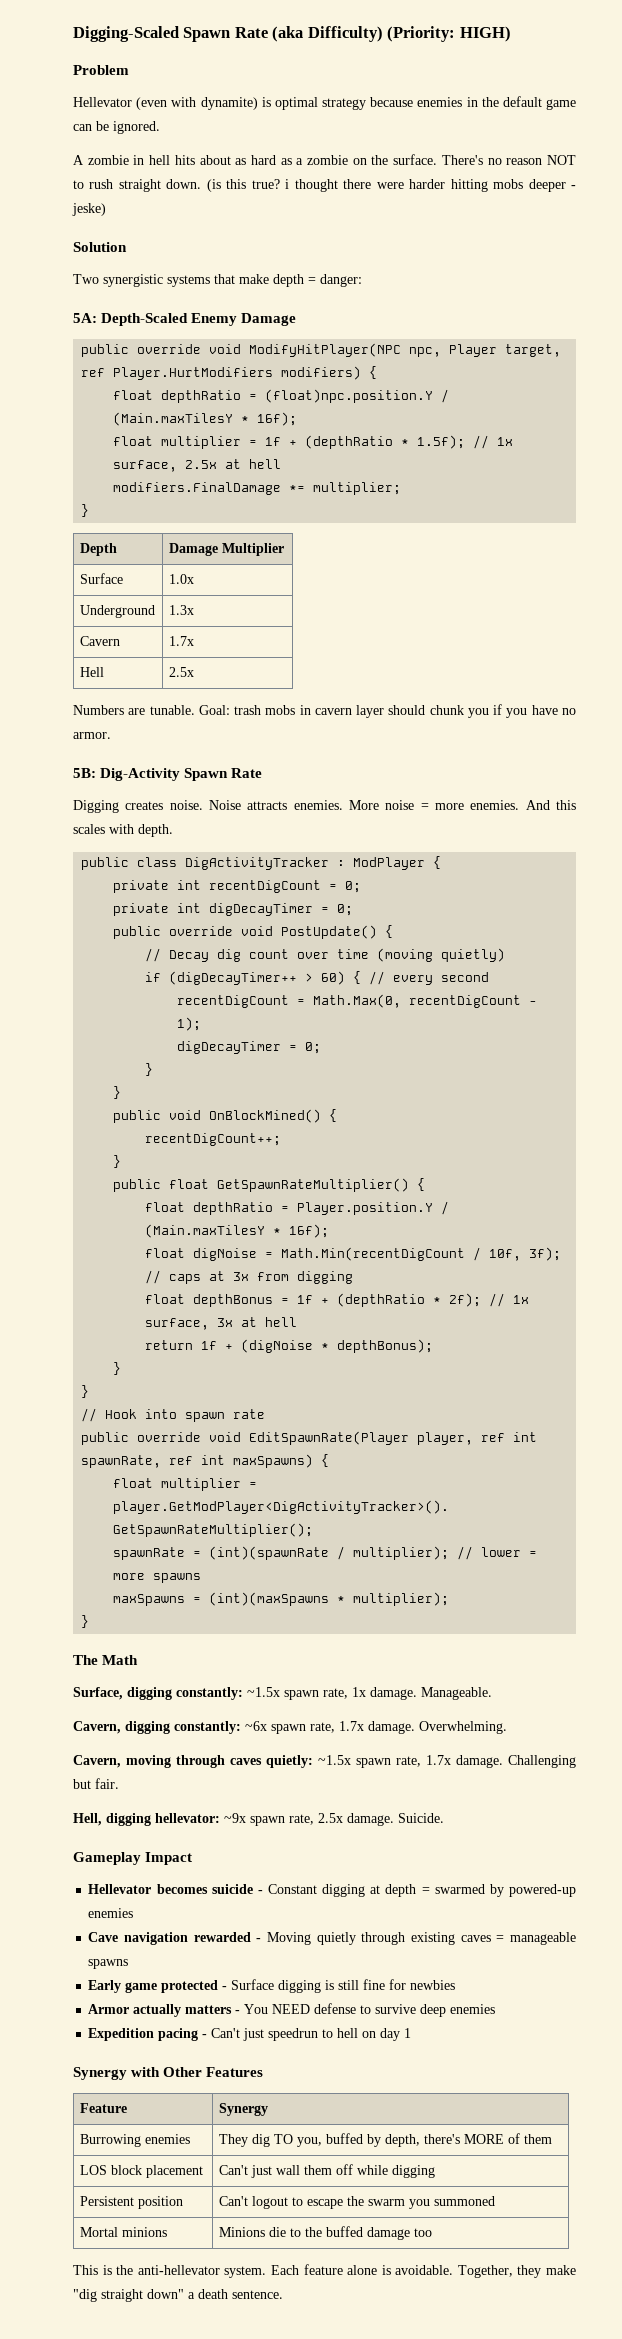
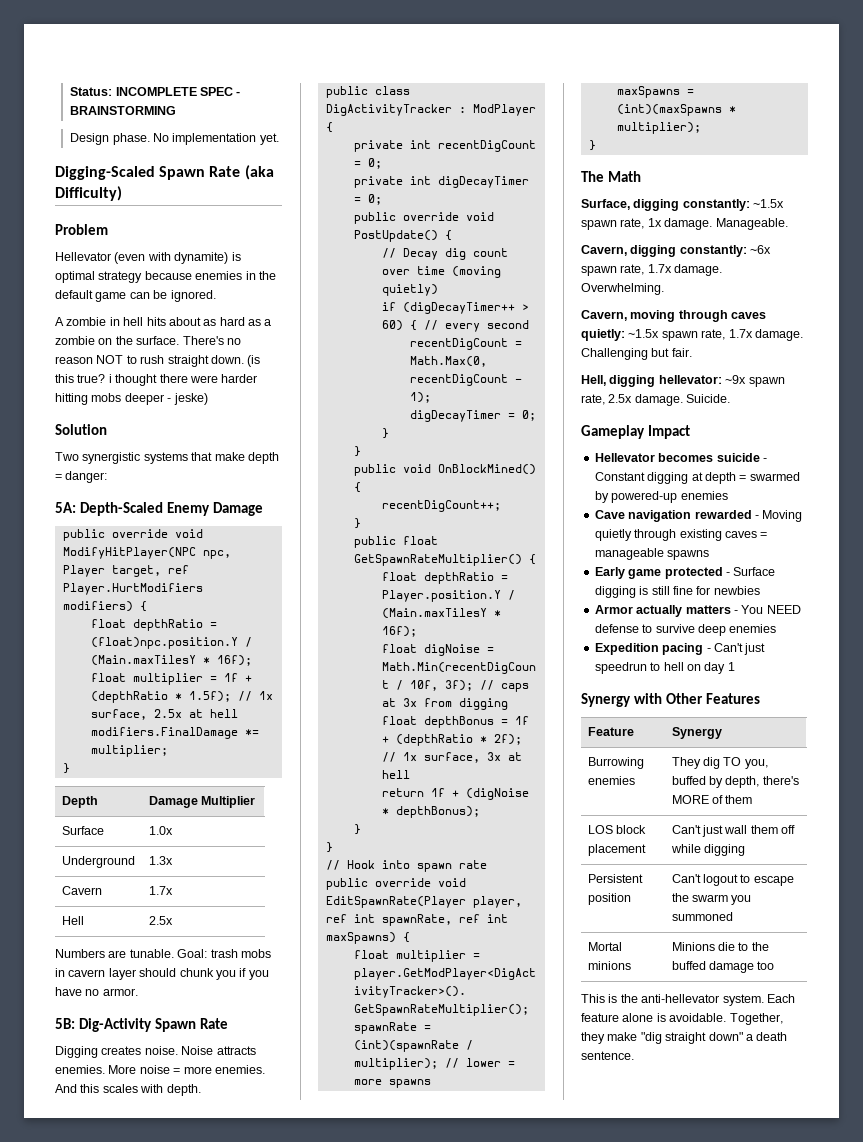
(73, 34) none -> [70,87,241,96] [70,106,177,115] [70,133,279,145] Status: INCOMPLETE SPEC - BRAINSTORMING // Design phase. No implementation yet. //
[387,26,511,42] (Priority: HIGH) -> (122, 193) none

